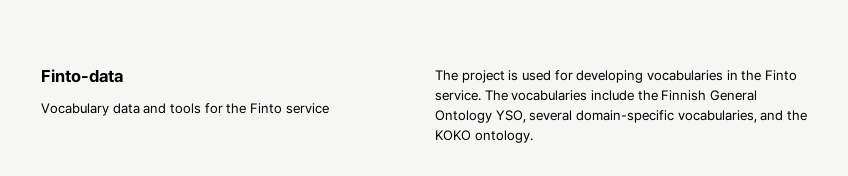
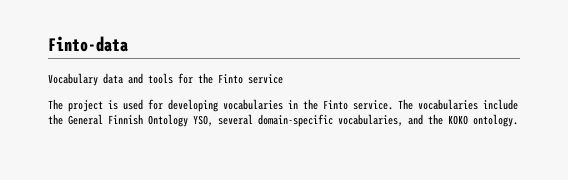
[661,90,757,101] Finnish General -> [68,114,143,125] General Finnish

